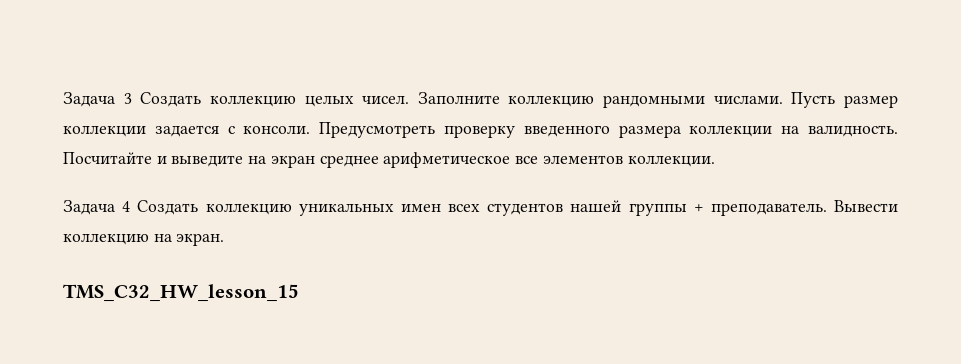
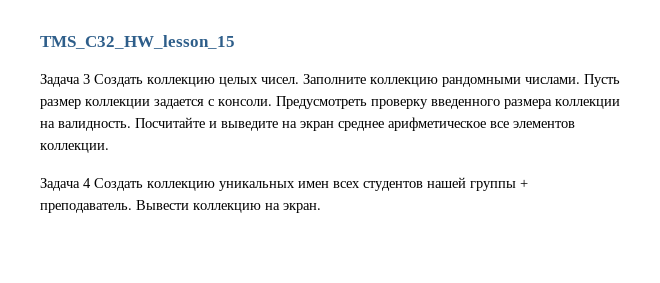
(63, 99) none -> [40,35,235,49] TMS_C32_HW_lesson_15 //
[63,284,299,302] // TMS_C32_HW_lesson_15 -> (321, 208) none

